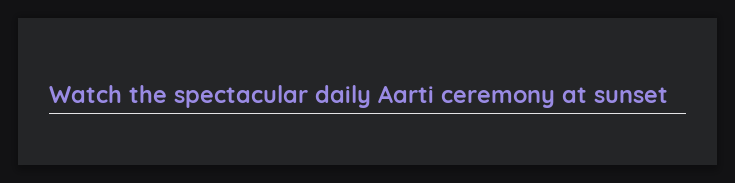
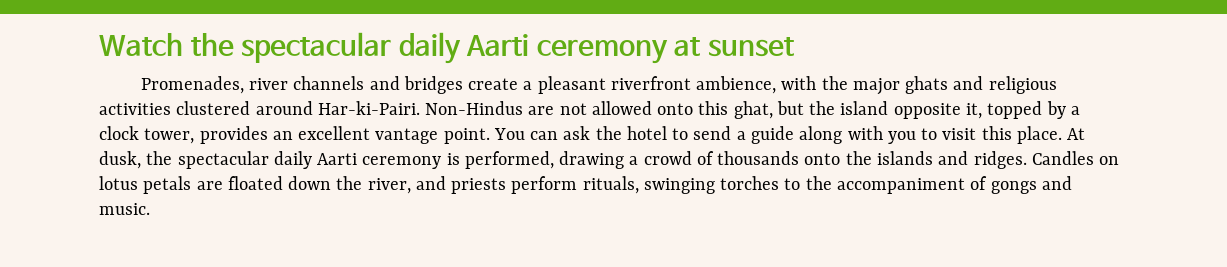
(668, 95) none -> [140,76,1057,95] [99,101,1080,119] [99,126,1086,144] [99,151,1120,169] [99,176,1072,194] [99,203,150,215] // Promenades, river channels and bridges create a pleasant riverfront ambience, with the major ghats and religious activities clustered around Har-ki-Pairi. Non-Hindus are not allowed onto this ghat, but the island opposite it, topped by a clock tower, provides an excellent vantage point. You can ask the hotel to send a guide along with you to visit this place. At dusk, the spectacular daily Aarti ceremony is performed, drawing a crowd of thousands onto the islands and ridges. Candles on lotus petals are floated down the river, and priests perform rituals, swinging torches to the accompaniment of gongs and music.

